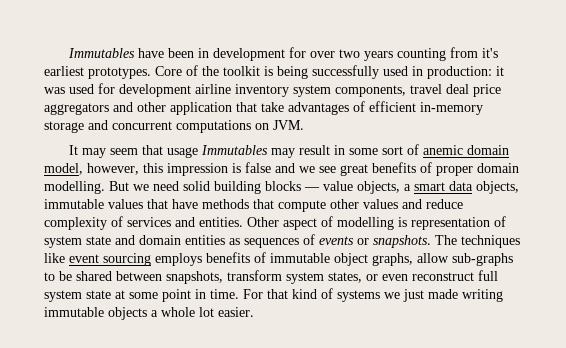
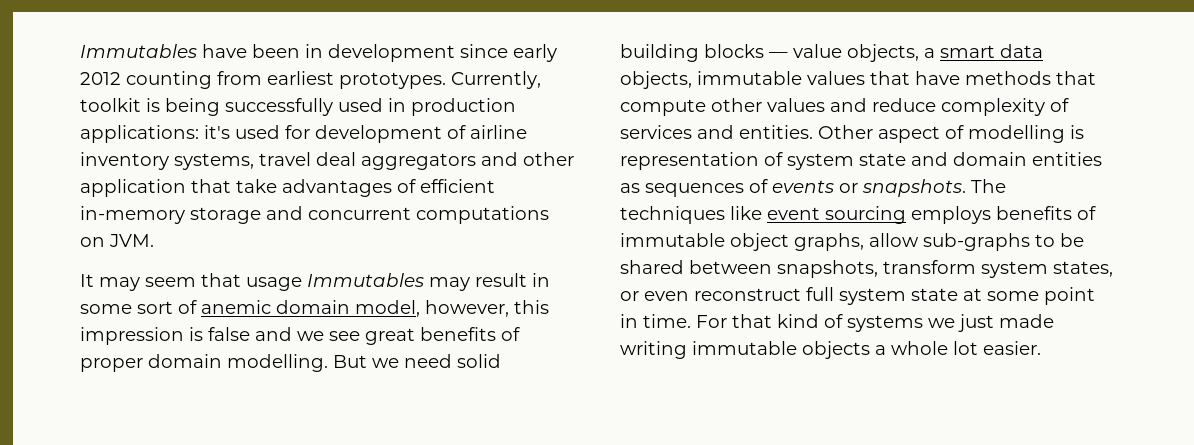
[289,47,394,61] for over two years -> [460,44,557,62] [80,72,121,85] since early 2012
[482,48,499,58] it's -> (262, 78) none
[155,65,219,76] Core of the -> [451,71,541,89] Currently,
[427,66,504,79] [44,87,65,94] production: it was -> [411,98,516,116] [80,125,230,143] production applications: it's
(191, 90) none -> [447,125,466,139] of
[293,85,406,97] system components, -> [174,153,254,170] systems,
[473,84,501,97] price -> (356, 159) none

